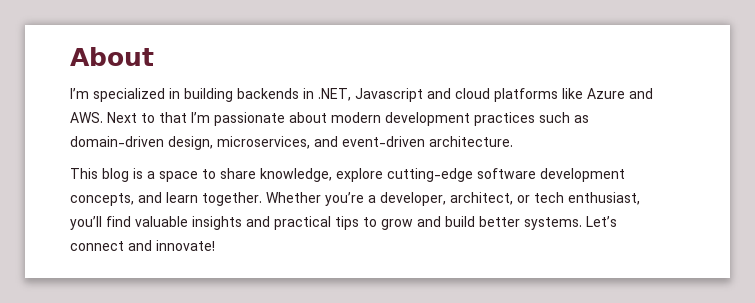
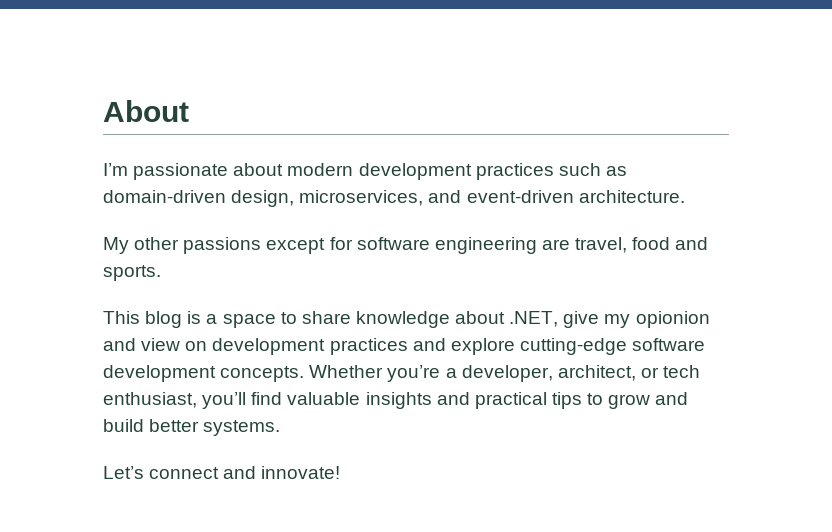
[93,88,653,102] [70,112,210,123] specialized in building backends in .NET, Javascript and cloud platforms like Azure and AWS. Next to that I’m -> (128, 169) none
(513, 141) none -> [103,237,709,254] [103,265,161,281] // My other passions except for software engineering are travel, food and sports.
[260,168,625,182] [70,192,262,206] knowledge, explore cutting-edge software development concepts, and learn together. -> [355,311,710,328] [103,338,706,355] [103,365,305,382] knowledge about .NET, give my opionion and view on development practices and explore cutting-edge software development concepts.
(582, 223) none -> (281, 428) //

